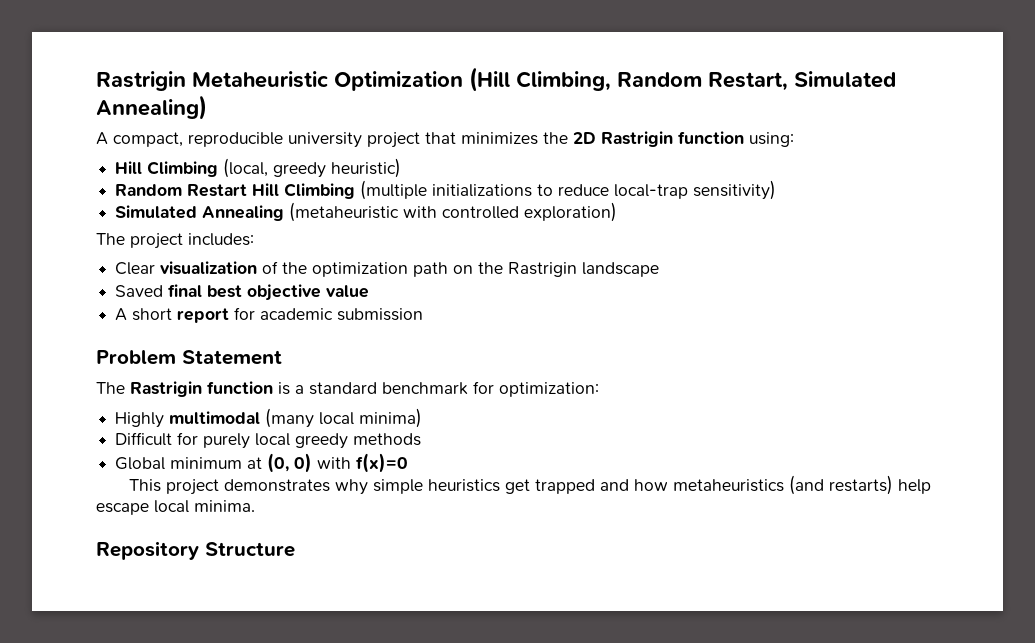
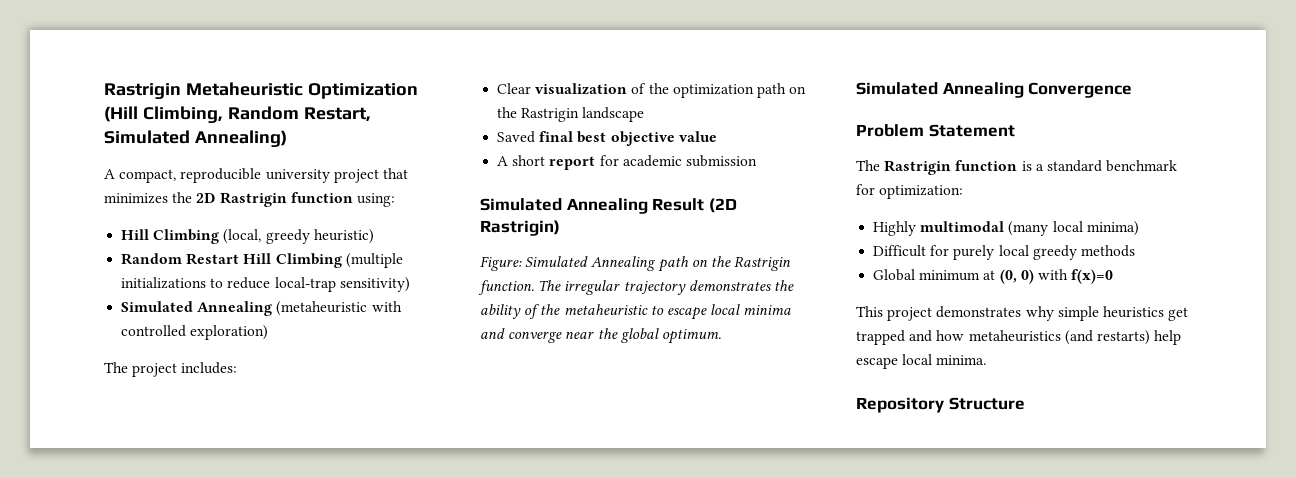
(424, 314) none -> [480,198,737,214] [480,220,560,236] [480,256,792,272] [478,280,794,295] [480,304,792,320] [480,328,721,344] [856,82,1133,98] // Simulated Annealing Result (2D Rastrigin) // Figure: Simulated Annealing path on the Rastrigin function. The irregular trajectory demonstrates the ability of the metaheuristic to escape local minima and converge near the global optimum. // Simulated Annealing Convergence

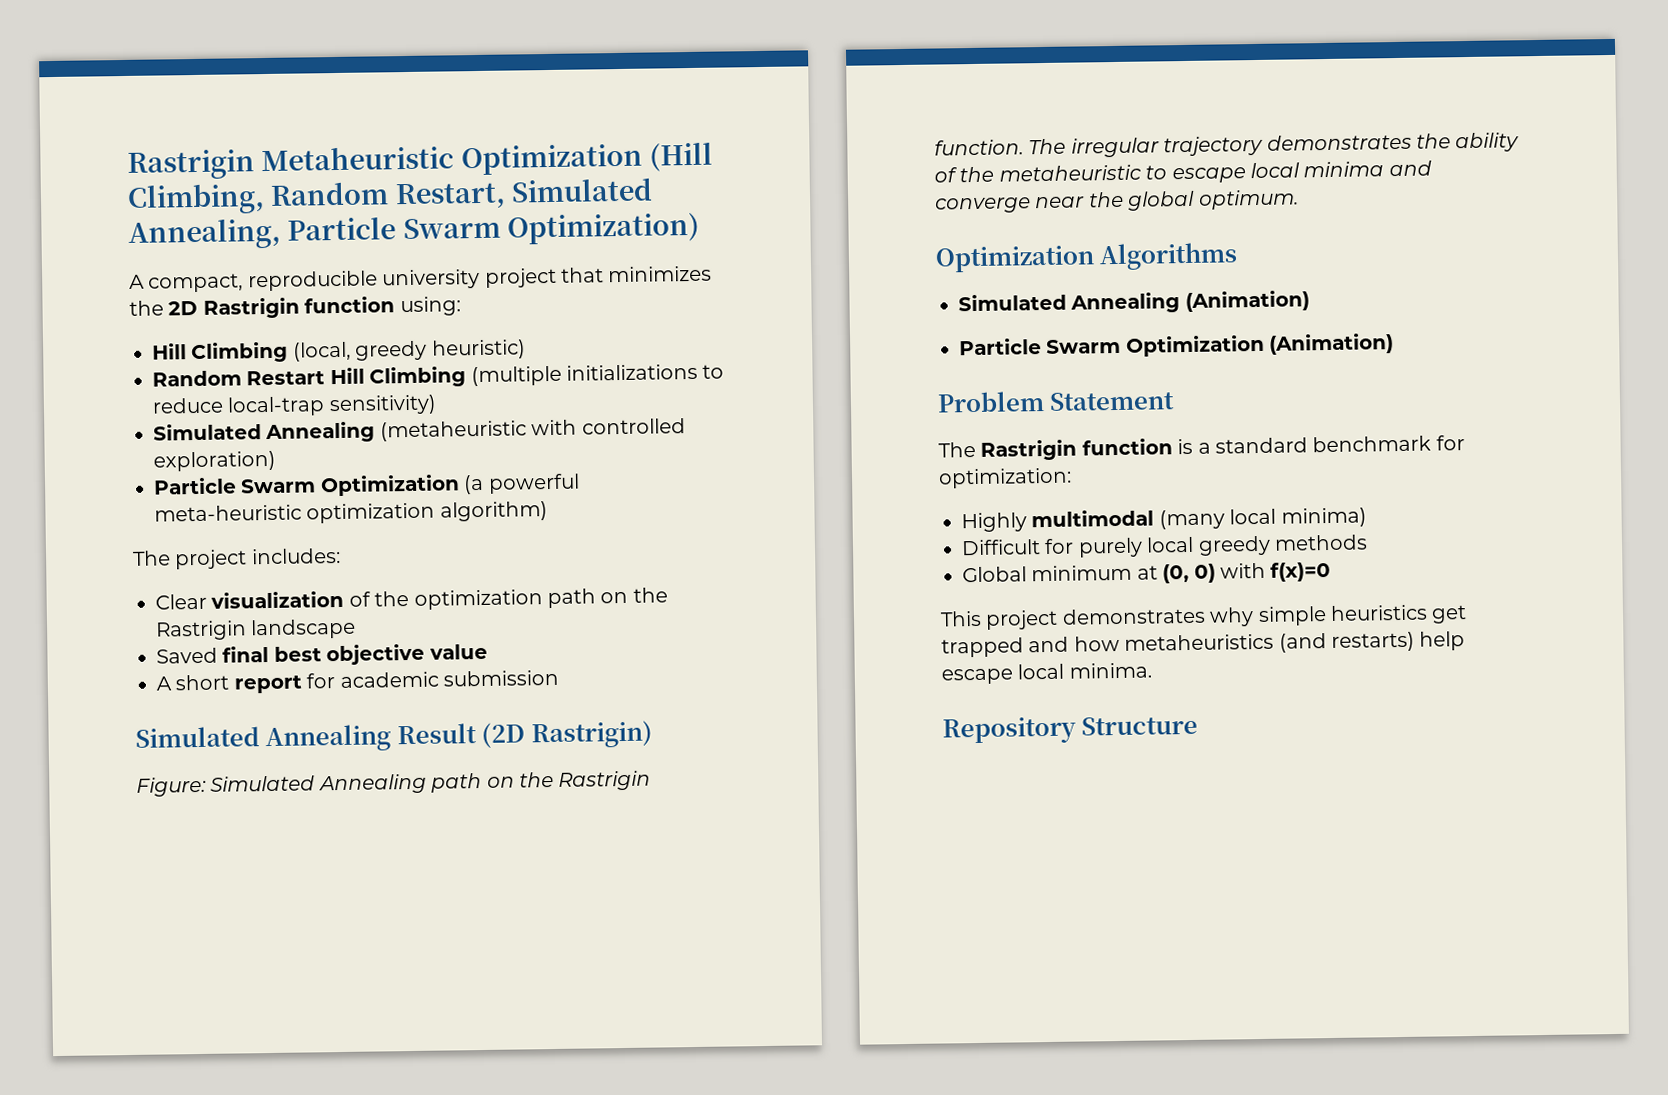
[194,130,287,147] Annealing) -> [128,212,700,250] Annealing, Particle Swarm Optimization)
(269, 332) none -> [153,473,580,497] [154,501,548,524] // Particle Swarm Optimization (a powerful meta-heuristic optimization algorithm)
[856,82,1133,98] // Simulated Annealing Convergence -> [935,242,1239,273] [958,290,1310,314] [959,333,1395,357] // Optimization Algorithms // Simulated Annealing (Animation) // Particle Swarm Optimization (Animation)

